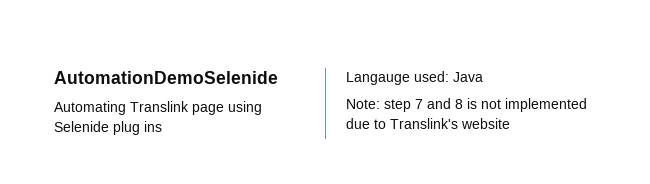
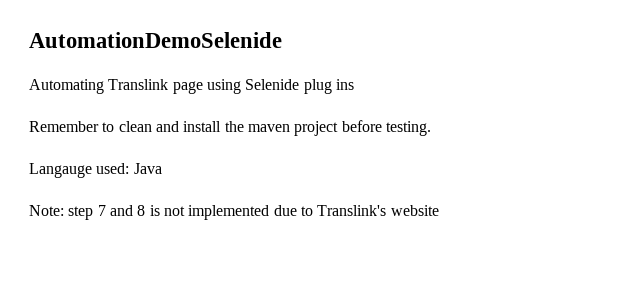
(162, 126) none -> [29,120,431,136] // Remember to clean and install the maven project before testing.

